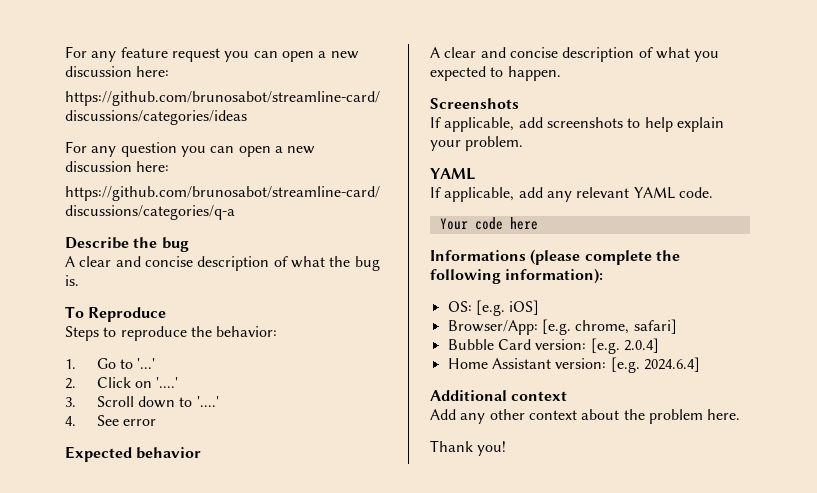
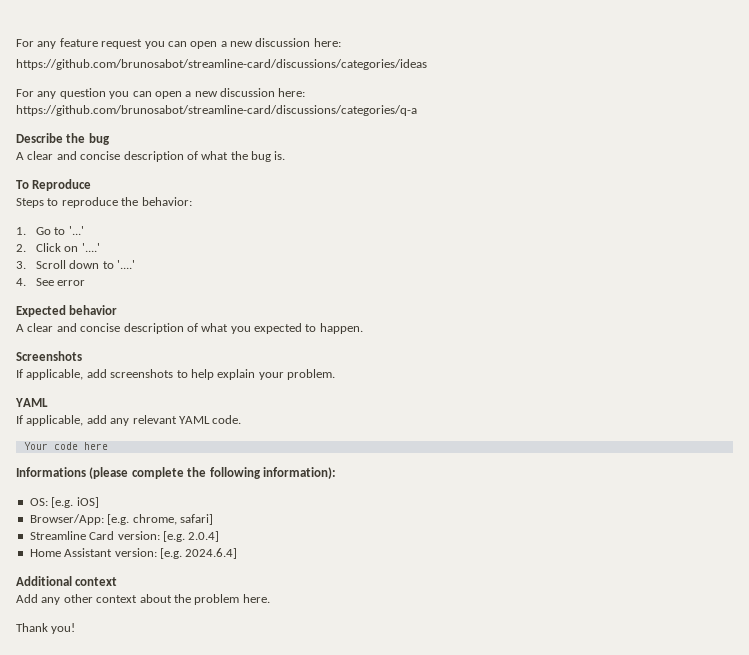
[447,339,494,350] Bubble -> [29,531,86,540] Streamline

